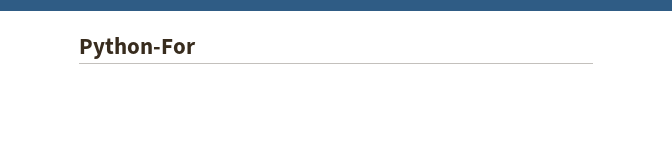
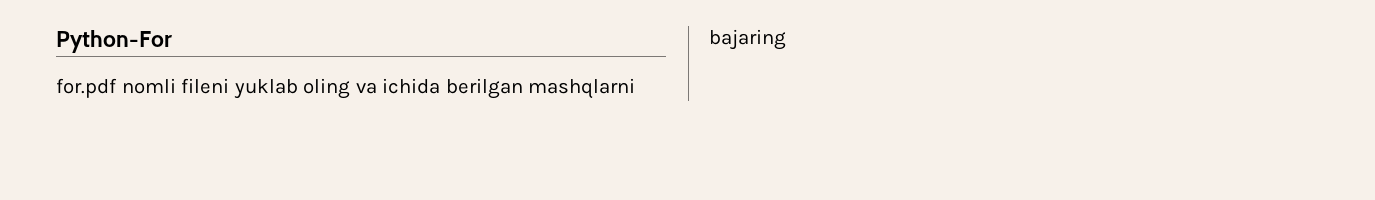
(196, 48) none -> [56,78,636,99] [709,29,786,50] // for.pdf nomli fileni yuklab oling va ichida berilgan mashqlarni bajaring

